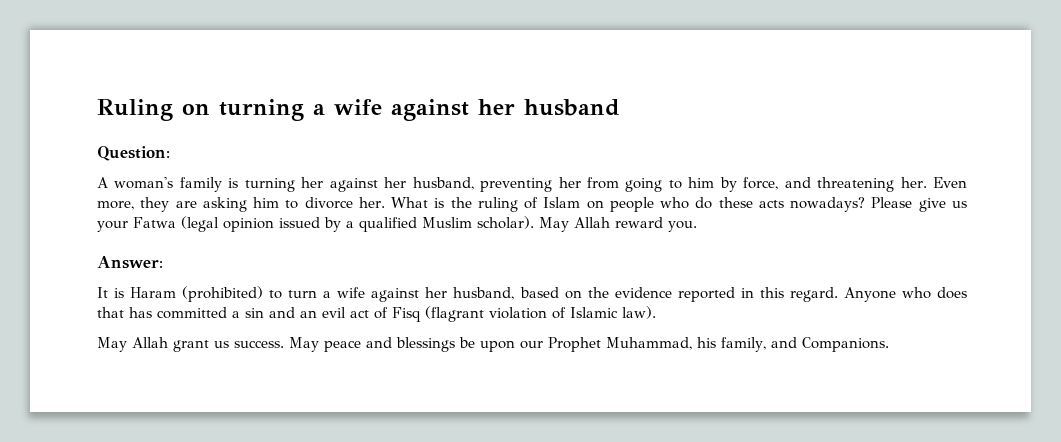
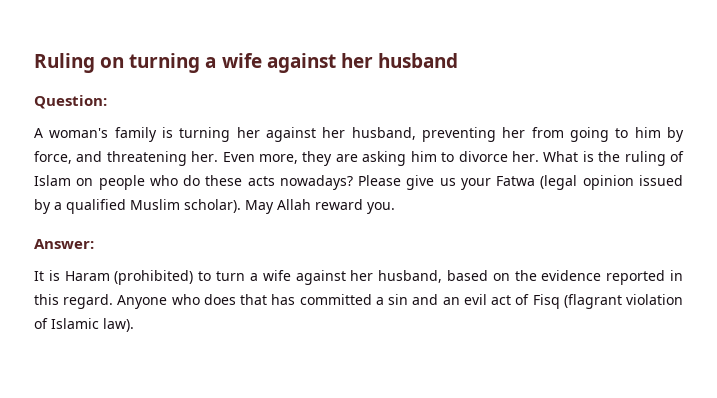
[97,337,889,352] // May Allah grant us success. May peace and blessings be upon our Prophet Muhammad, his family, and Companions. -> (134, 325) none

